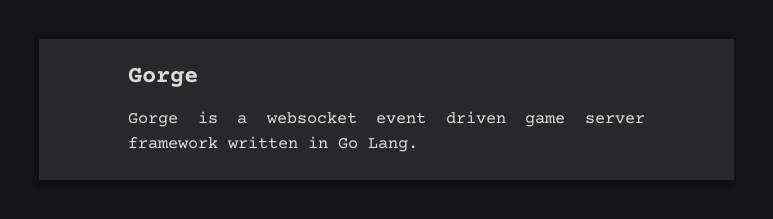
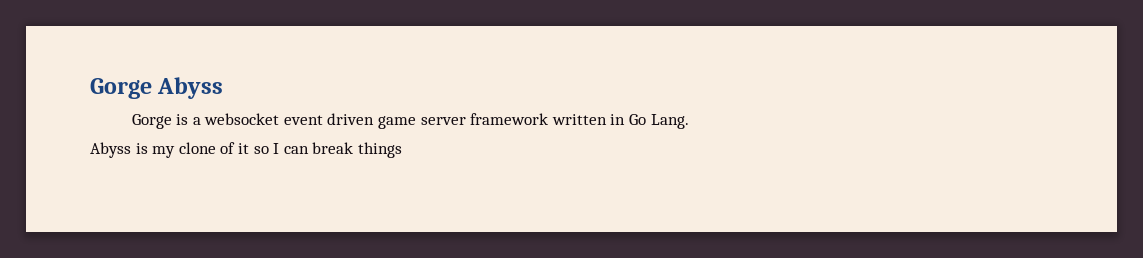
[128,67,198,87] Gorge -> [90,77,224,99] Gorge Abyss
(418, 145) none -> [90,142,402,158] // Abyss is my clone of it so I can break things

